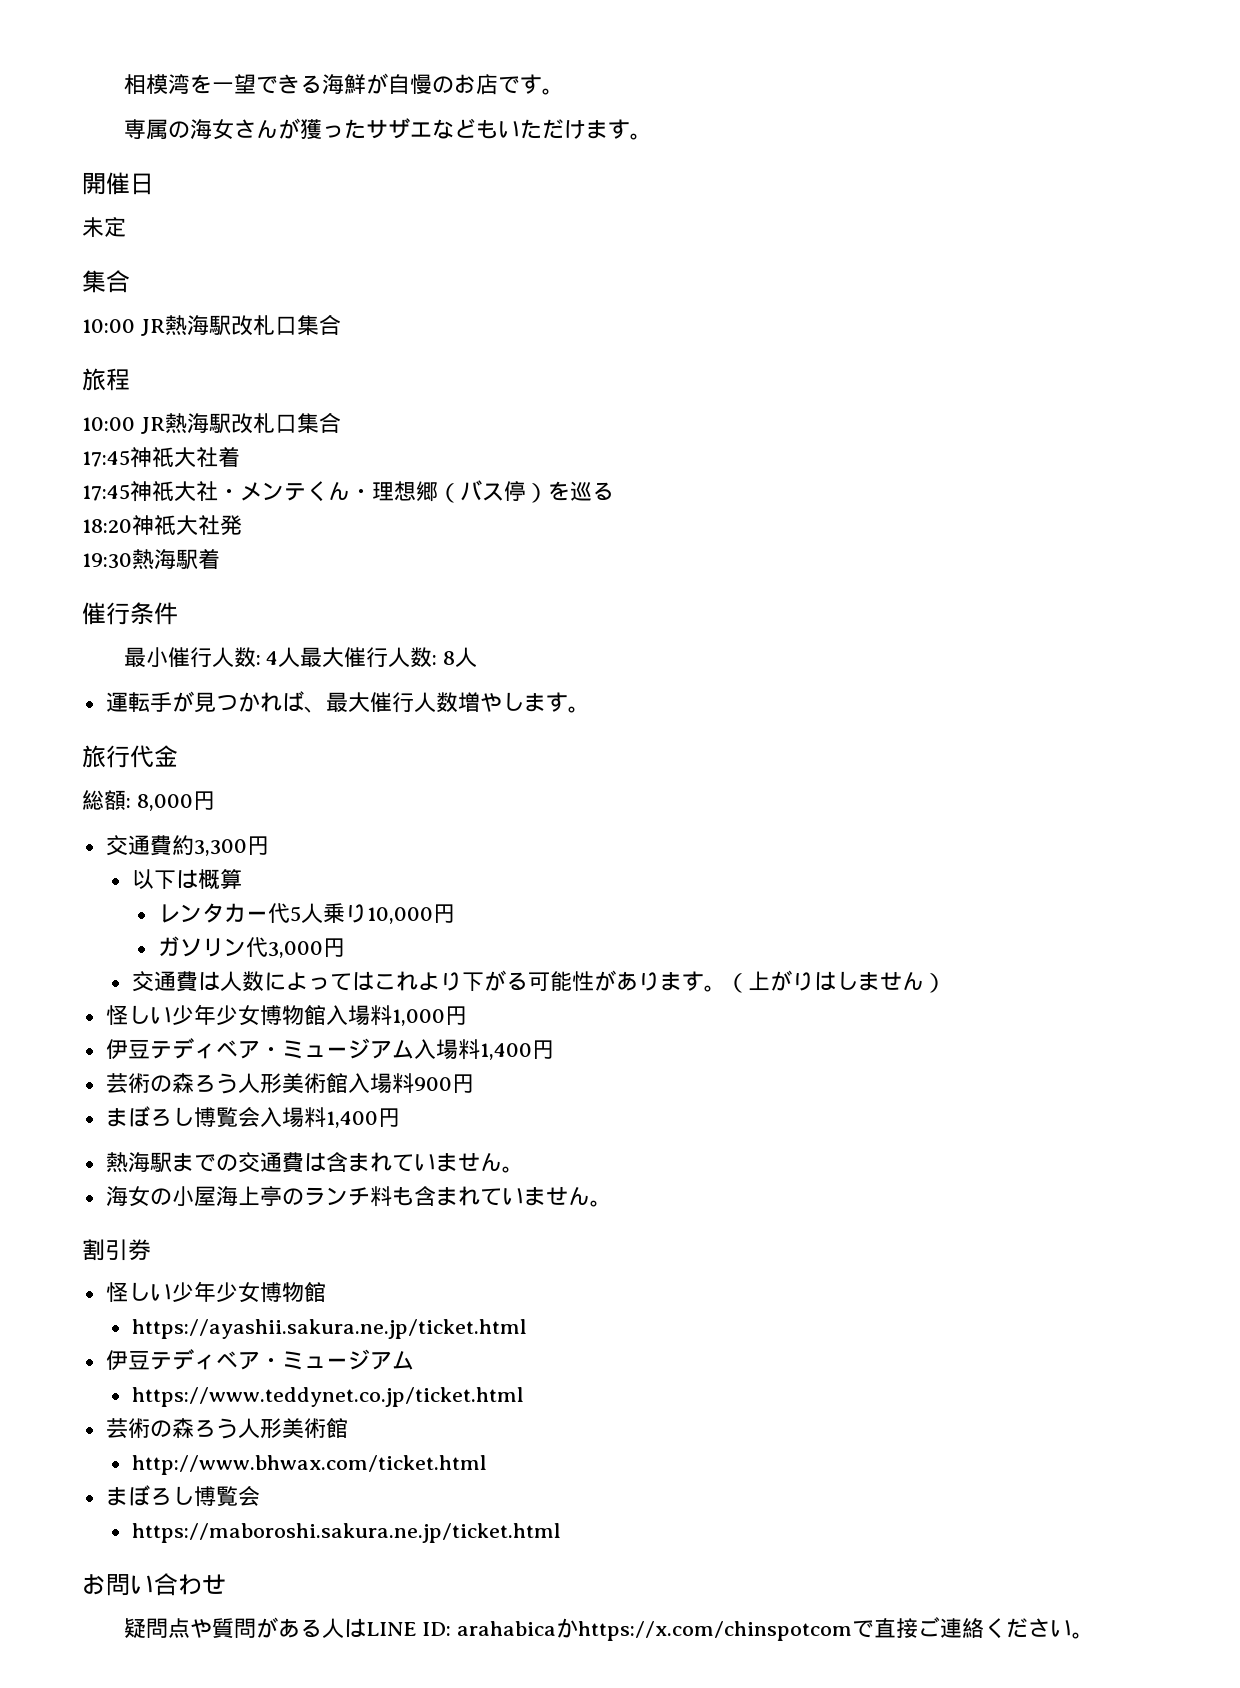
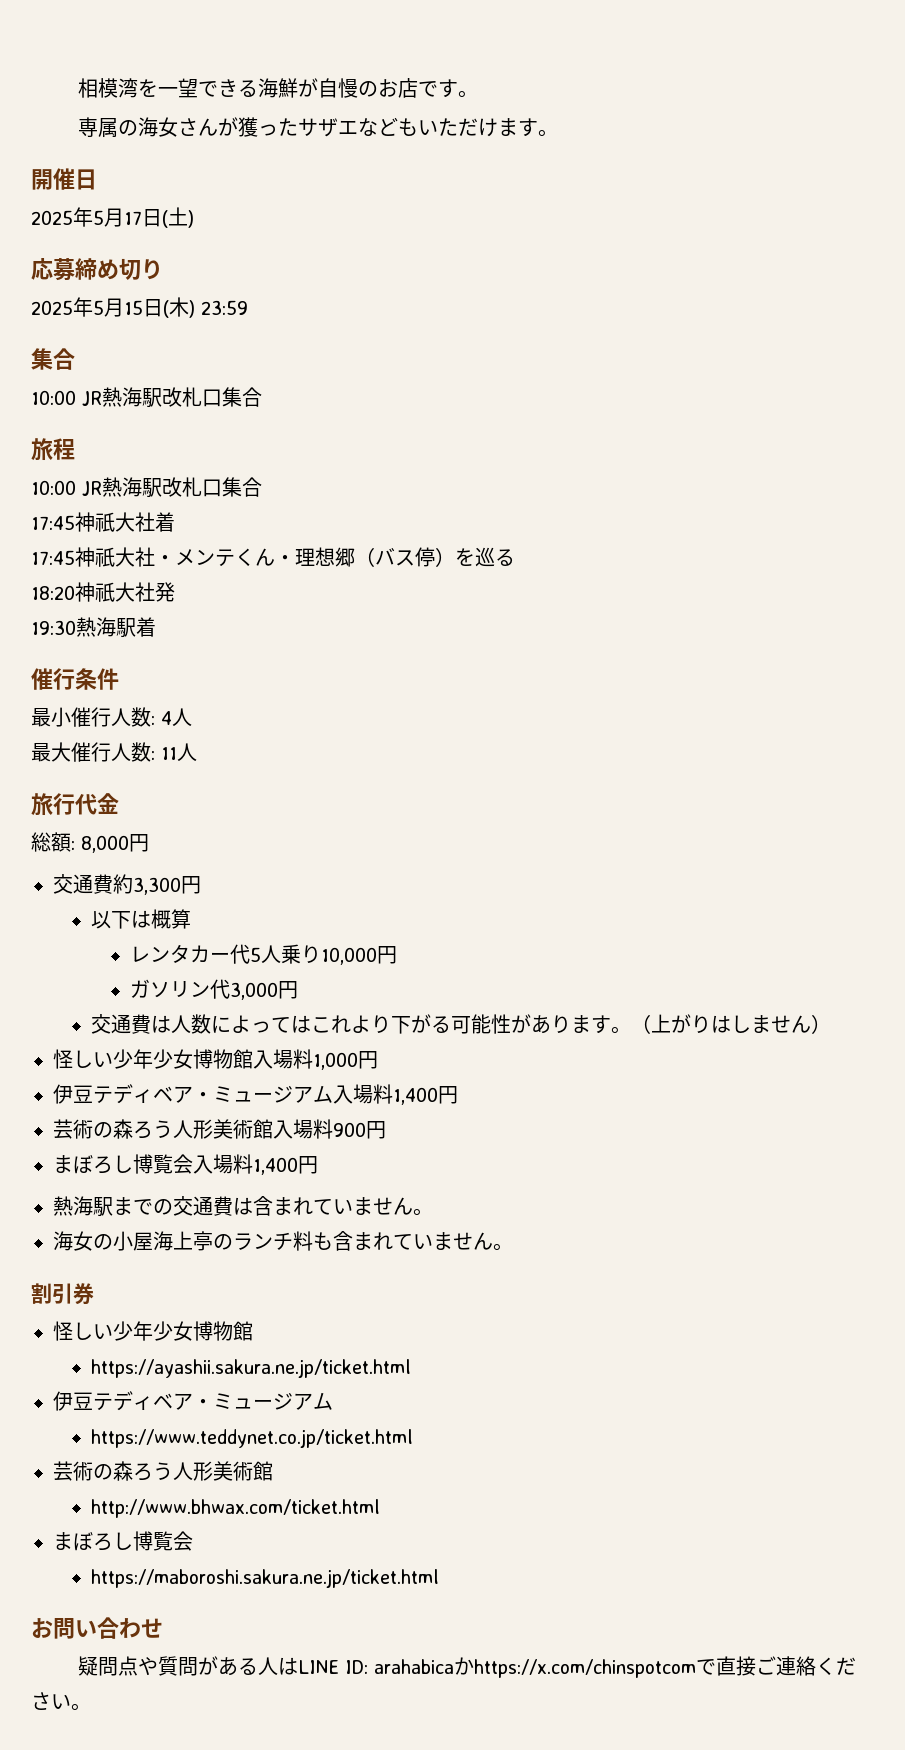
[82,217,126,237] 未定 -> [31,207,194,228] [31,258,163,281] [31,297,248,318] 2025年5月17日(土) // 応募締め切り // 2025年5月15日(木) 23:59
(301, 657) none -> (192, 717) //
[443,647,478,667] [105,691,590,713] 8人 // 運転手が見つかれば、最大催行人数増やします。 -> [161,743,197,761] 11人

